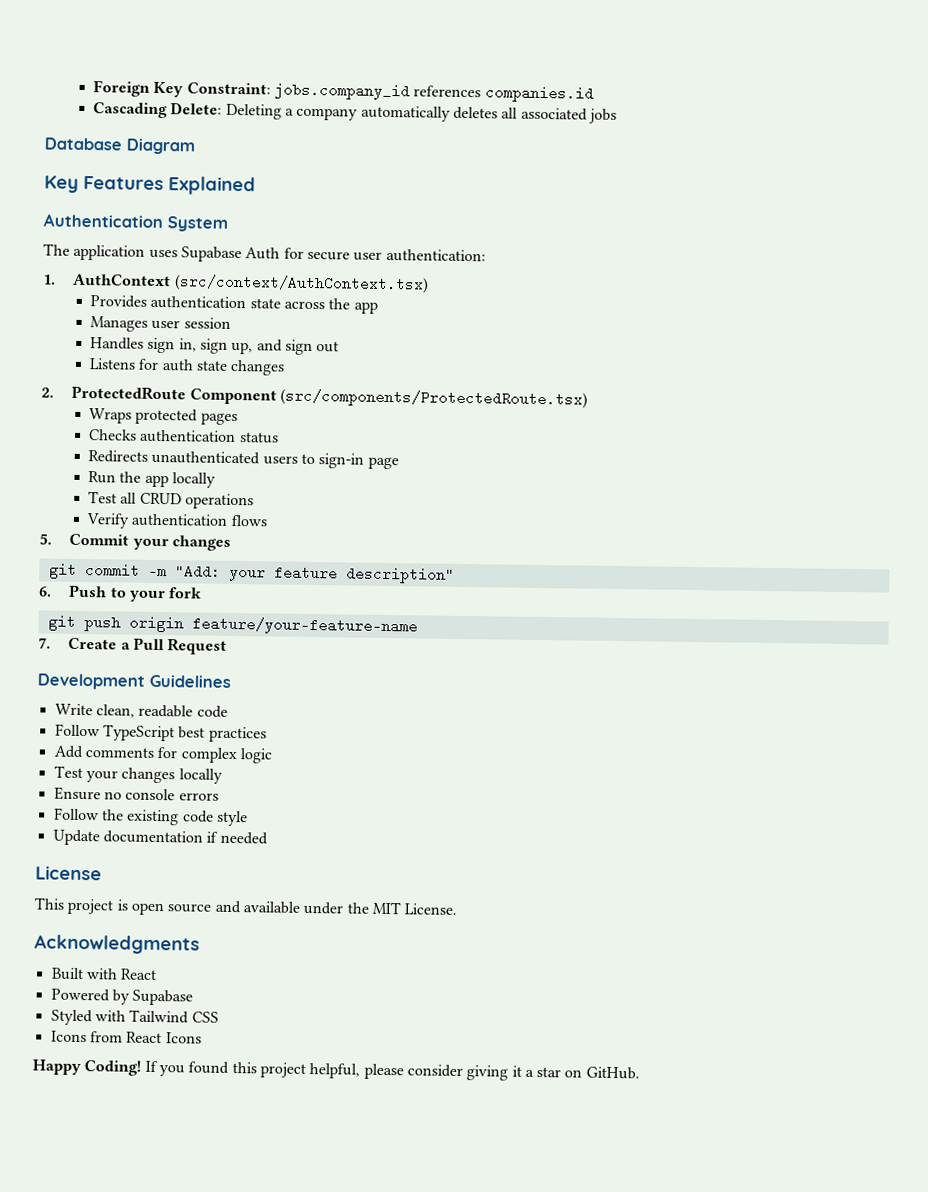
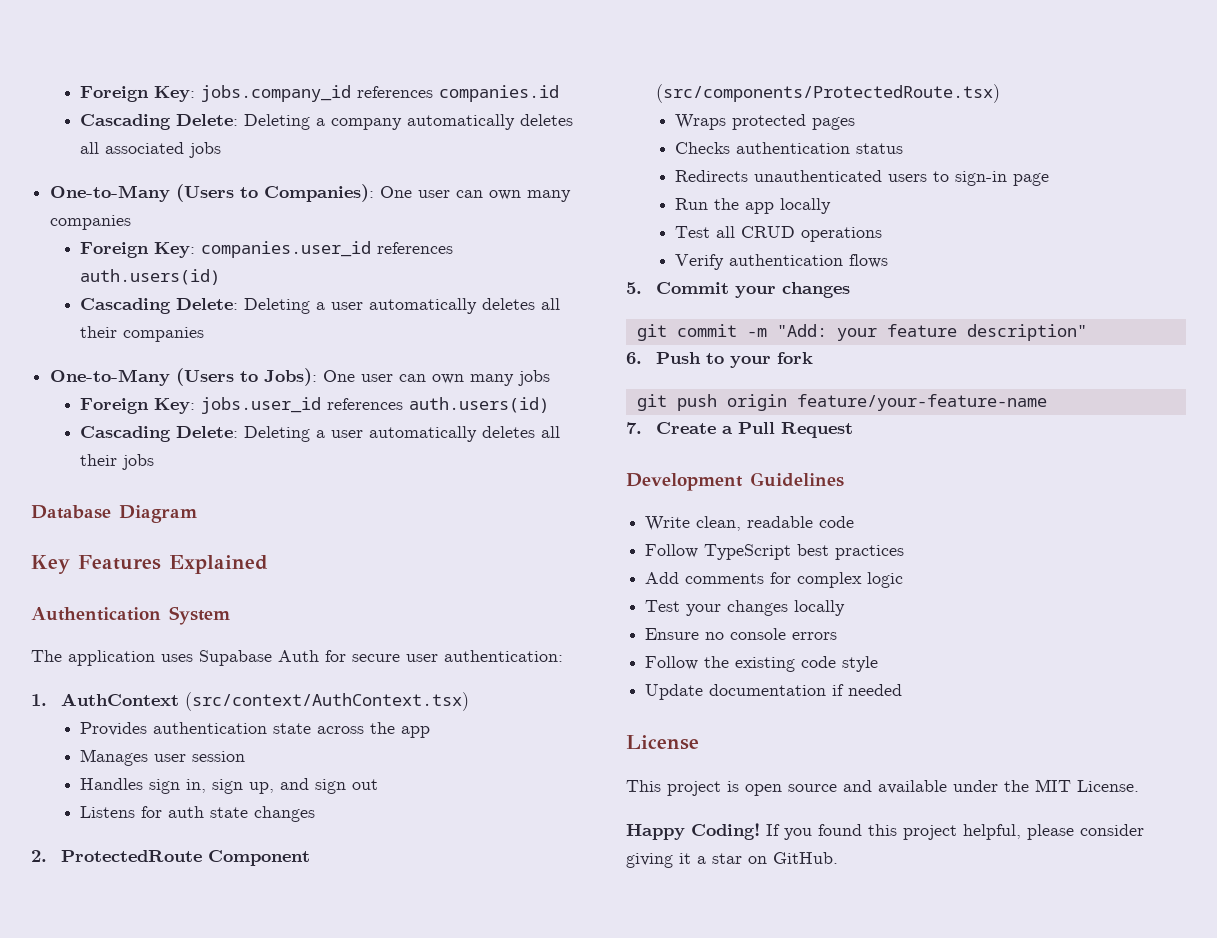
[92,80,271,98] Foreign Key Constraint: -> [80,86,196,102] Foreign Key:
(617, 116) none -> [50,184,572,202] [50,215,132,230] [80,241,454,258] [80,269,221,285] [80,298,561,314] [80,326,205,342] [50,368,551,386] [80,397,550,414] [80,426,561,442] [80,454,155,470] // One-to-Many (Users to Companies): One user can own many companies // Foreign Key: companies.user_id references auth.users(id) // Cascading Delete: Deleting a user automatically deletes all their companies // One-to-Many (Users to Jobs): One user can own many jobs // Foreign Key: jobs.user_id references auth.users(id) // Cascading Delete: Deleting a user automatically deletes all their jobs
[34,934,200,955] [50,967,158,981] [50,988,194,1006] [50,1009,219,1026] [50,1030,202,1044] // Acknowledgments // Built with React // Powered by Supabase // Styled with Tailwind CSS // Icons from React Icons -> (1139, 786) none

